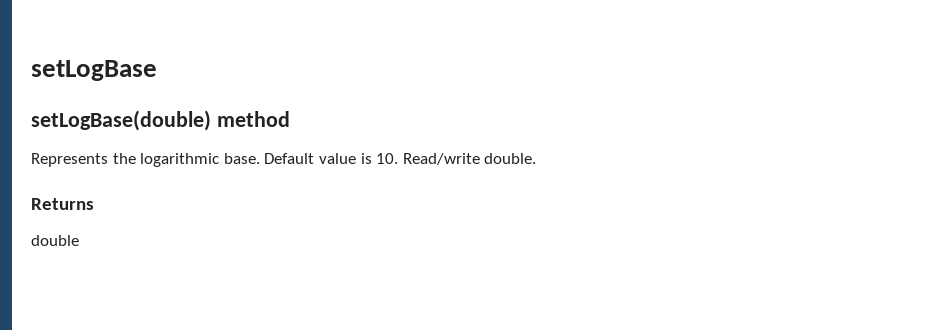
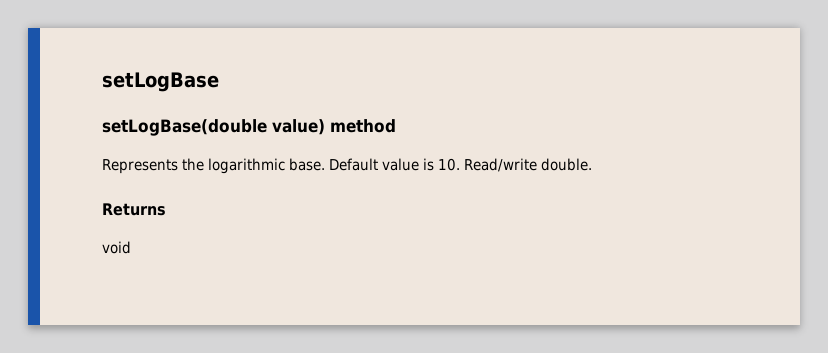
[31,110,211,131] setLogBase(double) -> [102,119,325,136] setLogBase(double value)
[31,235,79,246] double -> [102,241,131,254] void

